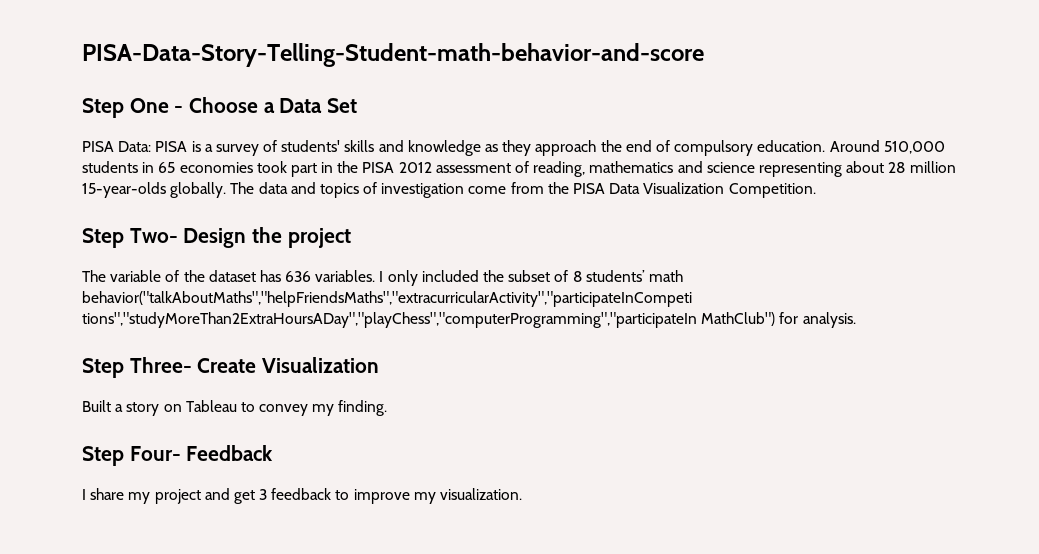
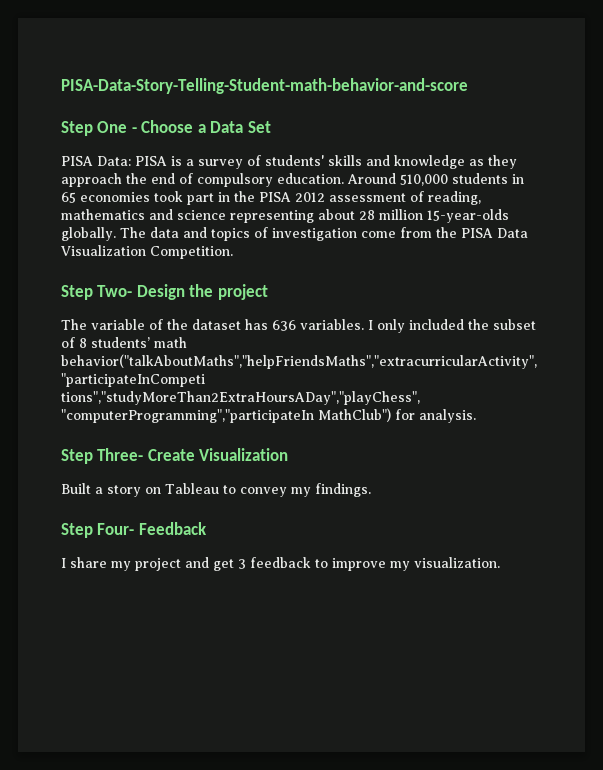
[338,400,388,416] finding. -> [315,483,371,497] findings.

